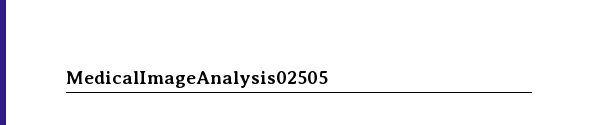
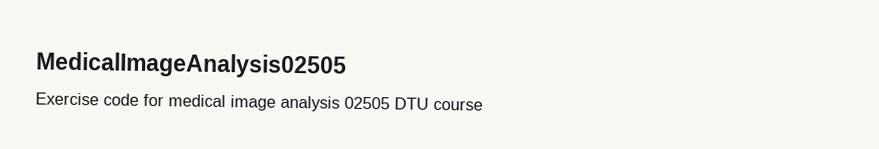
(328, 79) none -> [35,92,483,112] // Exercise code for medical image analysis 02505 DTU course

